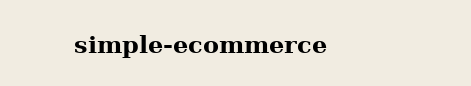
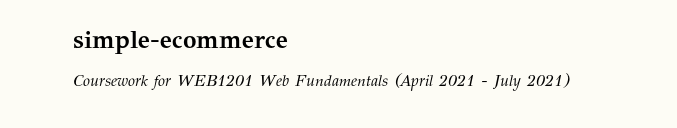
(327, 46) none -> [73,73,570,91] // Coursework for WEB1201 Web Fundamentals (April 2021 - July 2021)

